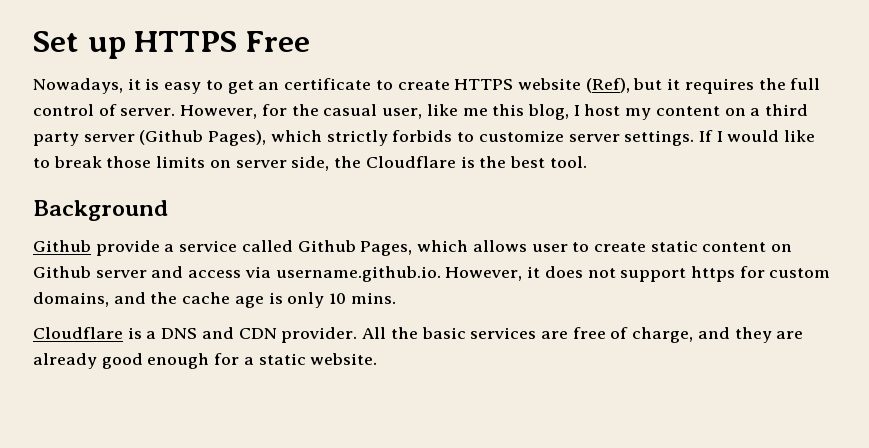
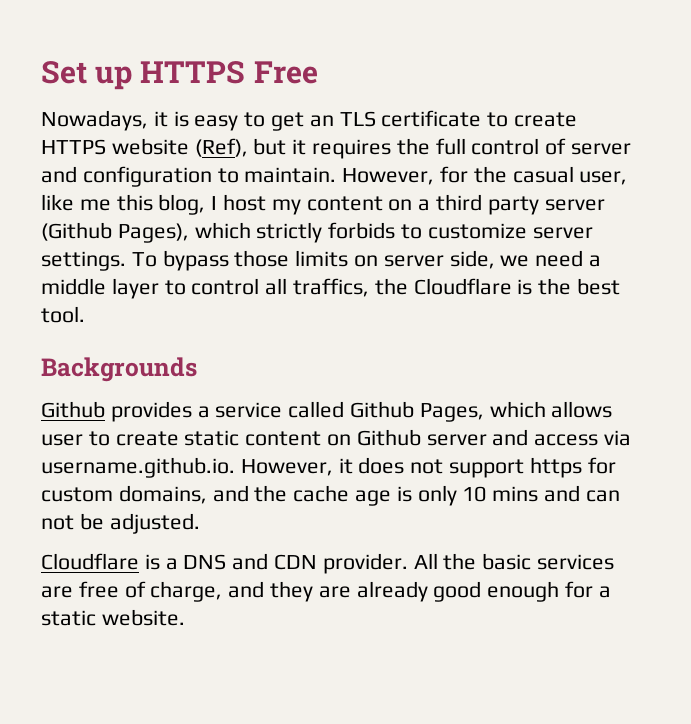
(280, 86) none -> [339,111,376,127] TLS
[120,108,176,116] server. -> [571,143,632,155] [41,166,337,187] server and configuration to maintain.
[698,130,816,142] [33,156,102,168] If I would like to break -> [131,250,229,271] To bypass
(330, 163) none -> [500,250,602,267] [41,278,370,299] we need a middle layer to control all traffics,
[33,200,168,221] [33,240,160,256] Background // Github provide -> [41,357,197,382] [41,401,192,422] Backgrounds // Github provides
[350,292,396,304] mins. -> [492,485,620,502] [41,513,200,534] mins and can not be adjusted.

